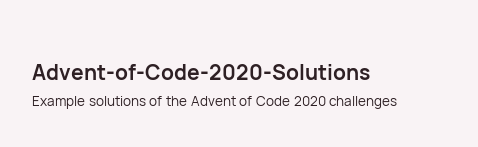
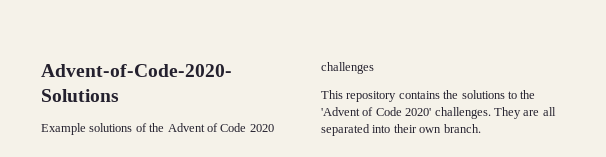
(398, 102) none -> [321,90,536,102] [321,107,556,119] [321,124,481,136] // This repository contains the solutions to the 'Advent of Code 2020' challenges. They are all separated into their own branch.

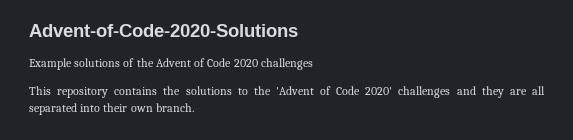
[434,107,521,119] challenges. They -> [398,86,504,98] challenges and they

